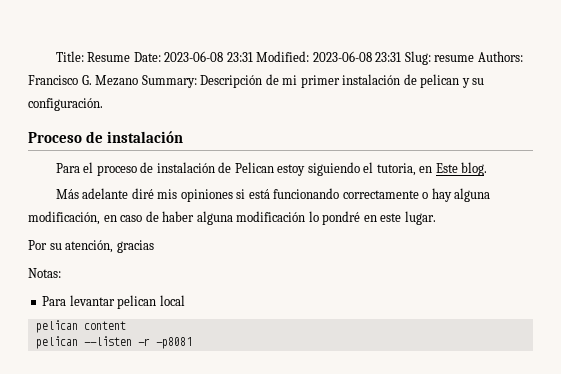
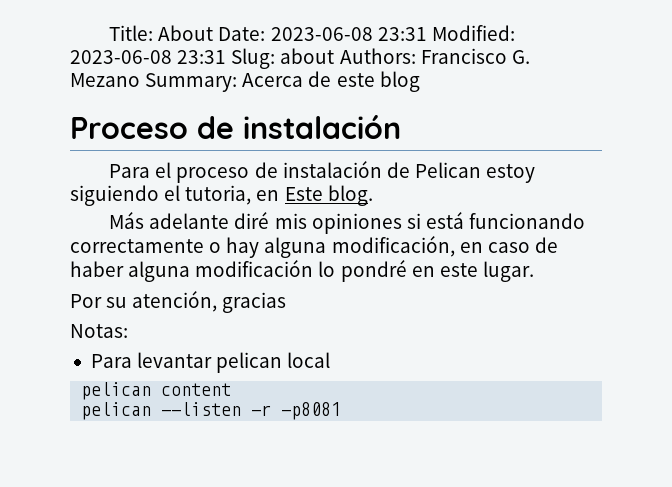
[87,52,131,62] Resume -> [158,25,214,41] About
[434,55,475,62] resume -> [280,48,335,64] about
[200,74,485,88] [28,98,103,111] Descripción de mi primer instalación de pelican y su configuración. -> [242,71,420,92] Acerca de este blog

